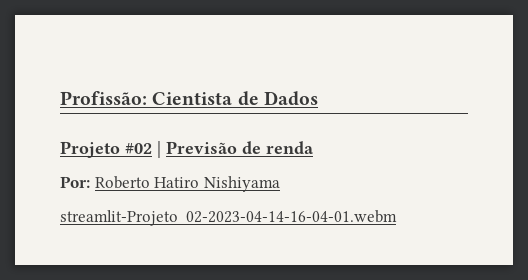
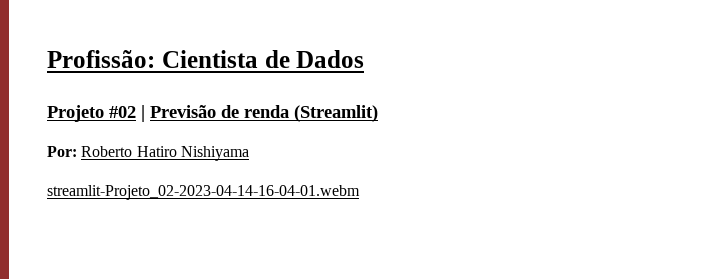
(314, 147) none -> [294,105,378,122] (Streamlit)

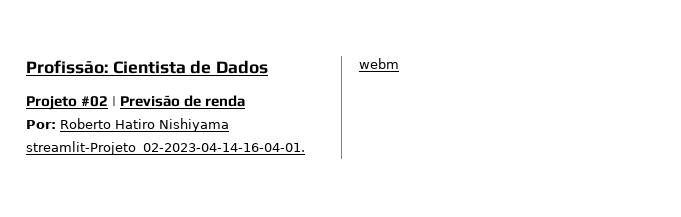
[294,105,378,122] (Streamlit) -> (246, 101) none

